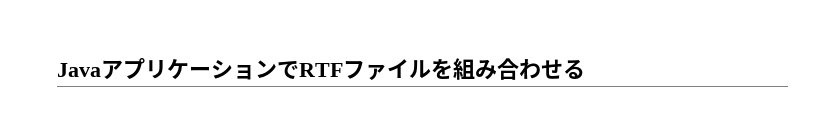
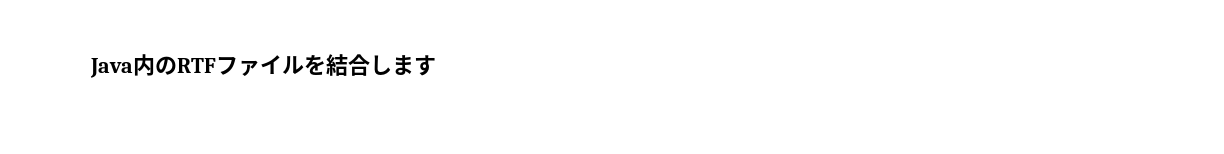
[101,58,299,80] アプリケーションで -> [133,54,177,76] 内の
[453,58,585,80] 組み合わせる -> [326,54,436,76] 結合します

